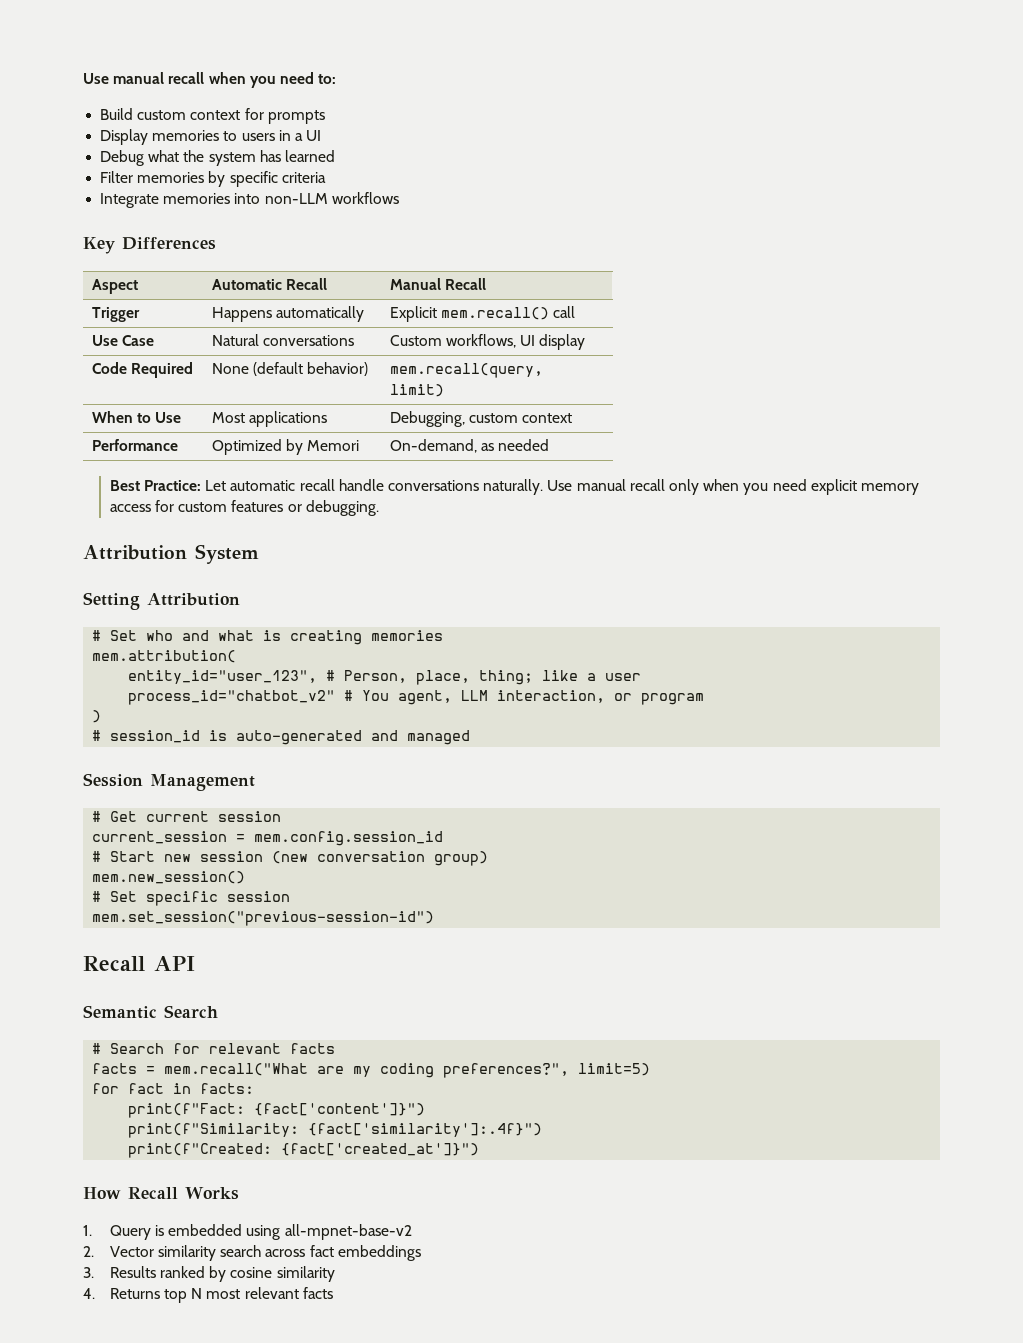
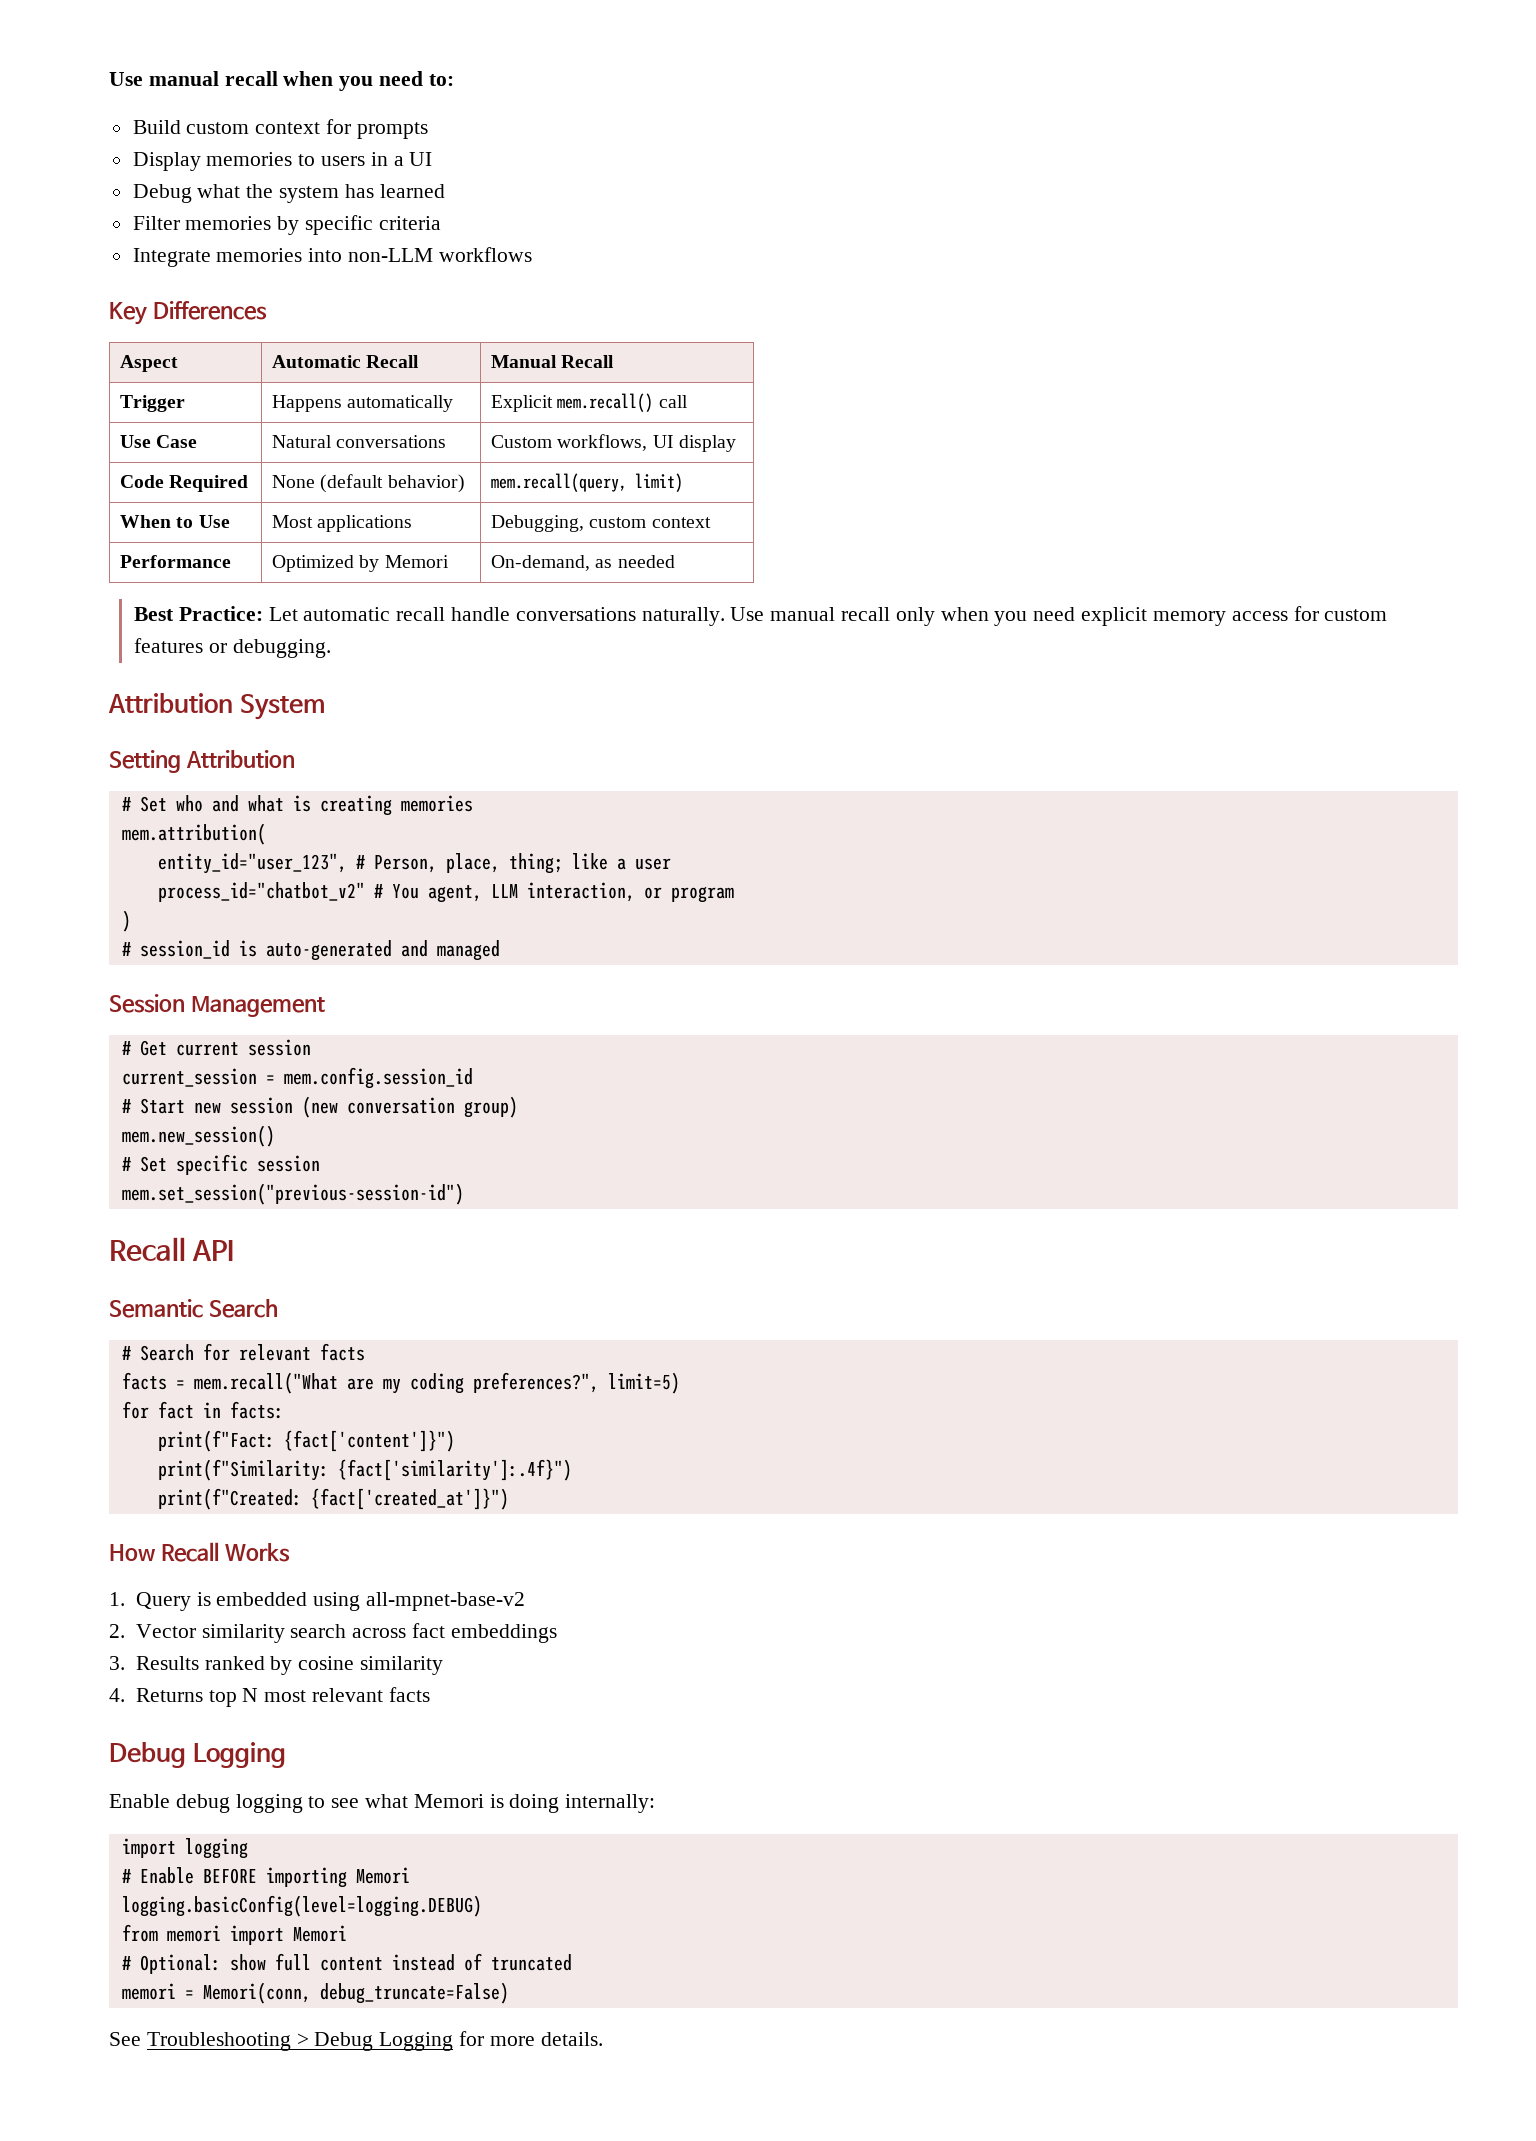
(333, 1293) none -> [109,1742,286,1768] [109,1794,656,1813] [121,1838,248,1859] [121,1867,410,1888] [121,1895,482,1917] [121,1924,347,1945] [121,1953,572,1974] [121,1982,509,2004] [109,2031,603,2051] // Debug Logging // Enable debug logging to see what Memori is doing internally: // import logging // # Enable BEFORE importing Memori // logging.basicConfig(level=logging.DEBUG) // from memori import Memori // # Optional: show full content instead of truncated // memori = Memori(conn, debug_truncate=False) // See Troubleshooting > Debug Logging for more details.

